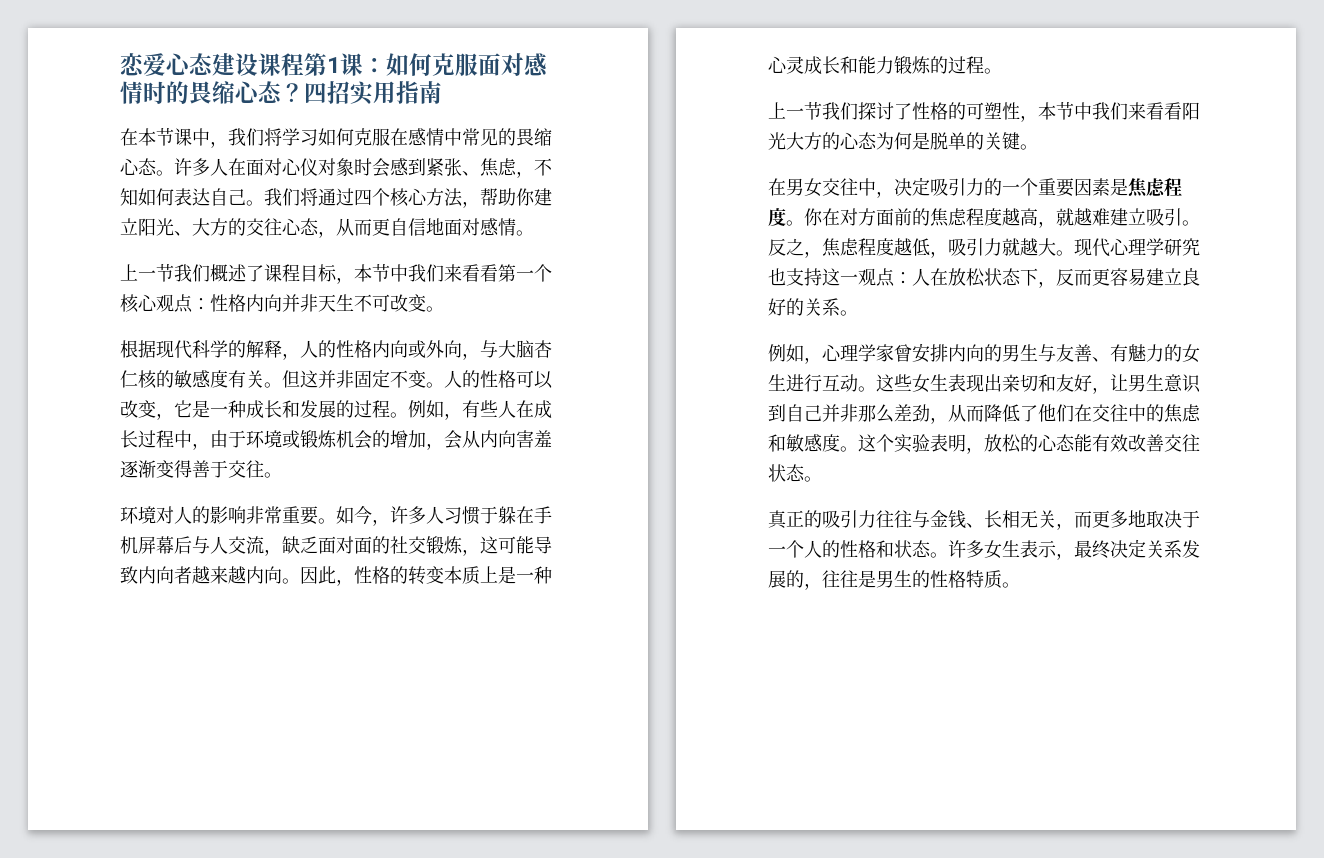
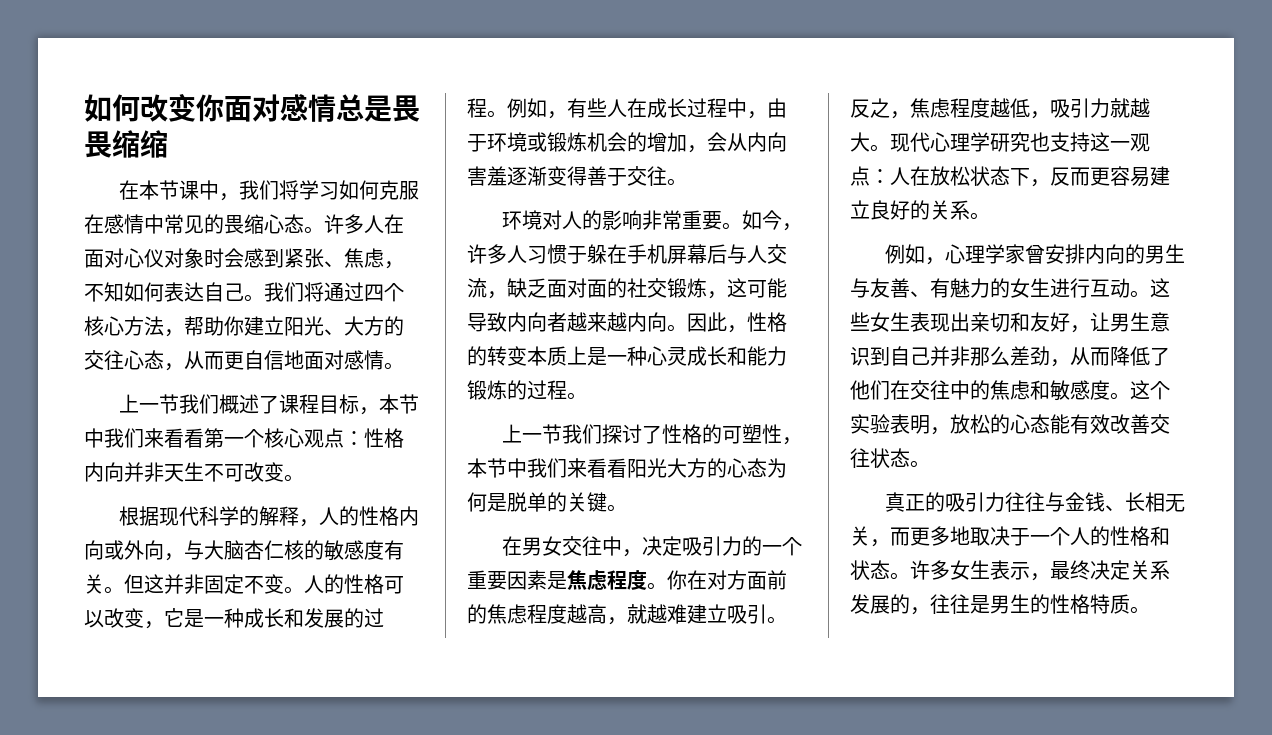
[120,53,548,77] [120,81,442,105] 恋爱心态建设课程第1课：如何克服面对感情时的畏缩心态？四招实用指南 -> [84,94,420,122] [84,130,168,158] 如何改变你面对感情总是畏畏缩缩

